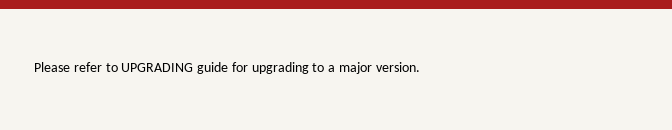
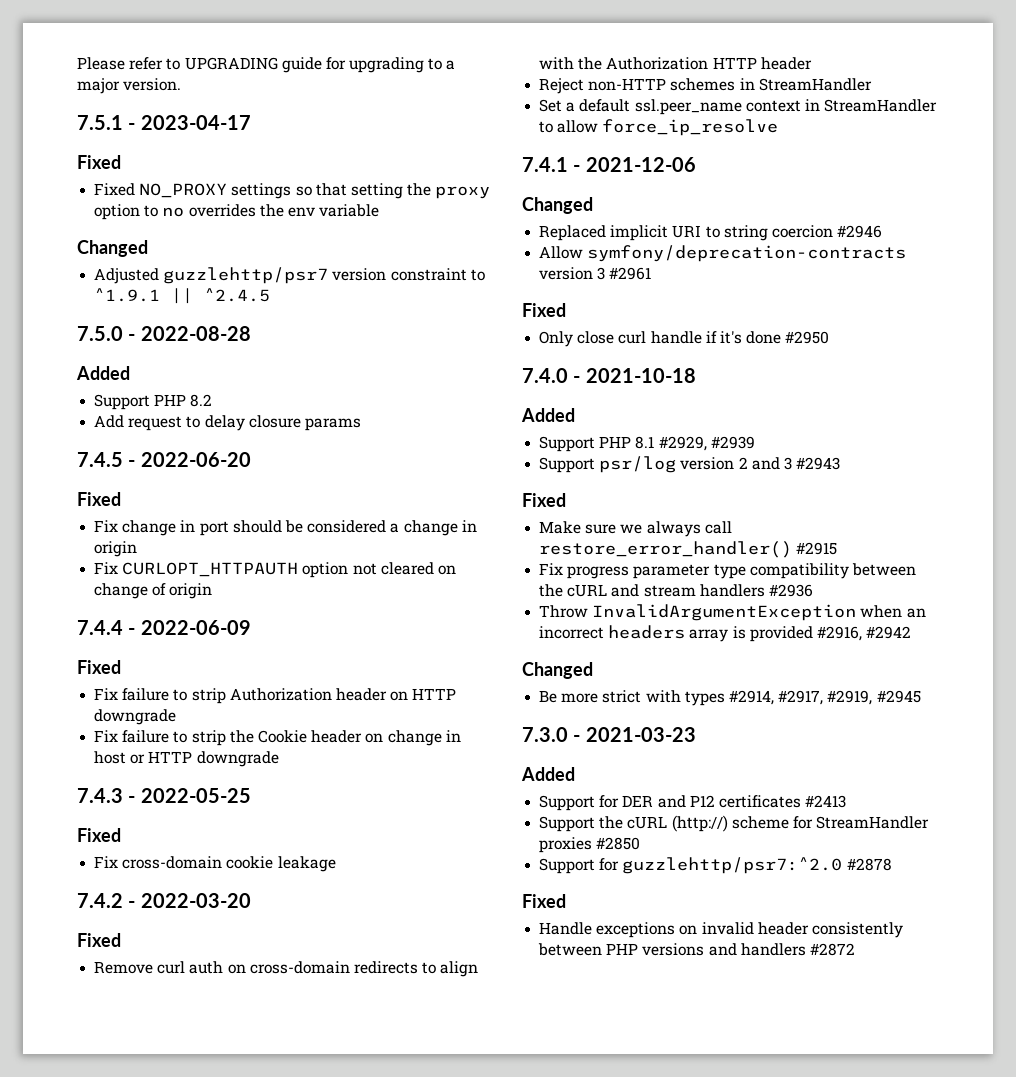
(420, 67) none -> [77,115,251,130] [77,155,121,169] [94,183,491,199] [94,204,380,220] [77,240,148,257] [94,267,485,284] [94,288,271,304] [77,326,251,341] [76,366,130,380] [94,394,213,410] [94,415,361,431] [77,452,251,467] [77,492,121,506] [94,520,477,536] [94,541,138,557] [94,562,456,578] [94,583,213,599] [77,620,251,635] [77,660,121,674] [94,688,457,704] [94,709,177,725] [94,730,461,746] [94,751,279,767] [77,788,251,803] [77,828,121,842] [94,856,336,872] [77,893,251,908] [77,933,121,947] [94,961,479,977] [539,57,812,70] [539,78,872,94] [539,99,938,115] [539,119,779,136] [522,157,696,172] [522,197,593,214] [539,225,883,241] [539,245,907,262] [539,267,652,280] [522,303,566,317] [539,331,830,347] [522,368,696,383] [521,408,575,422] [539,436,755,452] [539,456,841,473] [522,493,566,507] [539,521,732,537] [539,541,838,558] [539,563,916,579] [539,584,813,597] [539,604,926,621] [539,625,912,642] [522,662,593,679] [539,690,921,706] [522,727,696,742] [521,767,575,781] [539,795,847,811] [539,815,930,832] [539,837,641,853] [539,857,892,874] [522,894,566,908] [539,922,903,938] [538,943,855,956] // 7.5.1 - 2023-04-17 // Fixed // Fixed NO_PROXY settings so that setting the proxy option to no overrides the env variable // Changed // Adjusted guzzlehttp/psr7 version constraint to ^1.9.1 || ^2.4.5 // 7.5.0 - 2022-08-28 // Added // Support PHP 8.2 // Add request to delay closure params // 7.4.5 - 2022-06-20 // Fixed // Fix change in port should be considered a change in origin // Fix CURLOPT_HTTPAUTH option not cleared on change of origin // 7.4.4 - 2022-06-09 // Fixed // Fix failure to strip Authorization header on HTTP downgrade // Fix failure to strip the Cookie header on change in host or HTTP downgrade // 7.4.3 - 2022-05-25 // Fixed // Fix cross-domain cookie leakage // 7.4.2 - 2022-03-20 // Fixed // Remove curl auth on cross-domain redirects to align with the Authorization HTTP header // Reject non-HTTP schemes in StreamHandler // Set a default ssl.peer_name context in StreamHandler to allow force_ip_resolve // 7.4.1 - 2021-12-06 // Changed // Replaced implicit URI to string coercion #2946 // Allow symfony/deprecation-contracts version 3 #2961 // Fixed // Only close curl handle if it's done #2950 // 7.4.0 - 2021-10-18 // Added // Support PHP 8.1 #2929, #2939 // Support psr/log version 2 and 3 #2943 // Fixed // Make sure we always call restore_error_handler() #2915 // Fix progress parameter type compatibility between the cURL and stream handlers #2936 // Throw InvalidArgumentException when an incorrect headers array is provided #2916, #2942 // Changed // Be more strict with types #2914, #2917, #2919, #2945 // 7.3.0 - 2021-03-23 // Added // Support for DER and P12 certificates #2413 // Support the cURL (http://) scheme for StreamHandler proxies #2850 // Support for guzzlehttp/psr7:^2.0 #2878 // Fixed // Handle exceptions on invalid header consistently between PHP versions and handlers #2872

